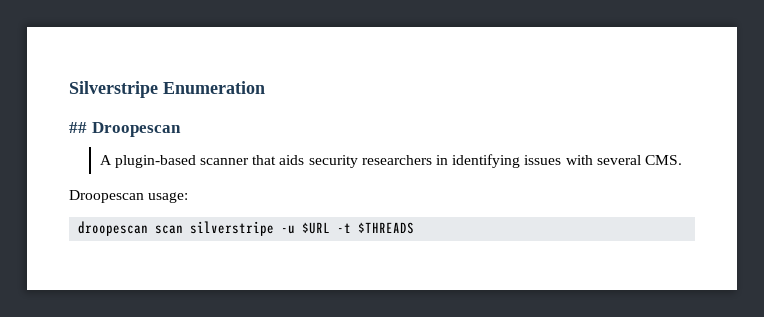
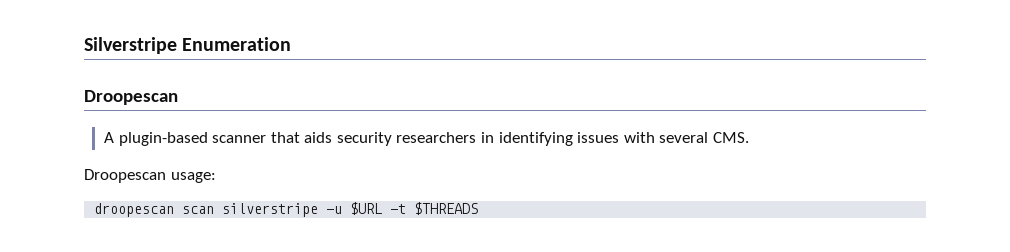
[69,122,87,133] ## -> (292, 44) none

